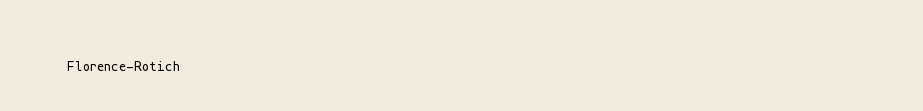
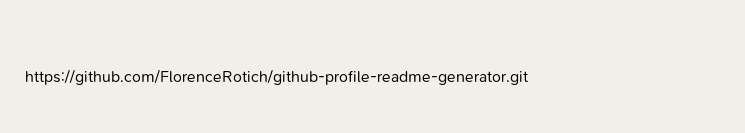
[67,61,180,71] Florence-Rotich -> [25,69,529,85] https://github.com/FlorenceRotich/github-profile-readme-generator.git

